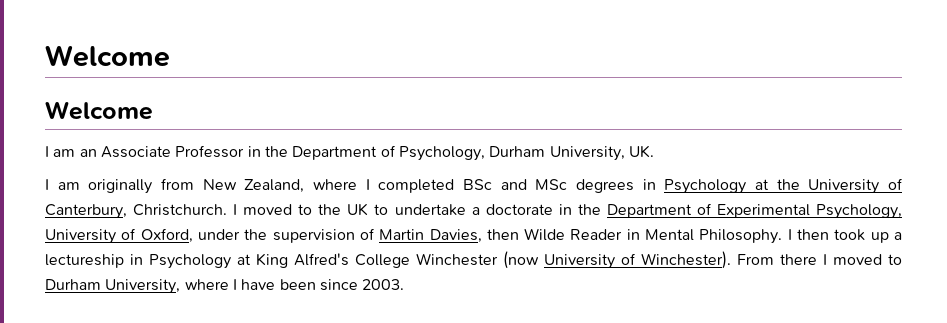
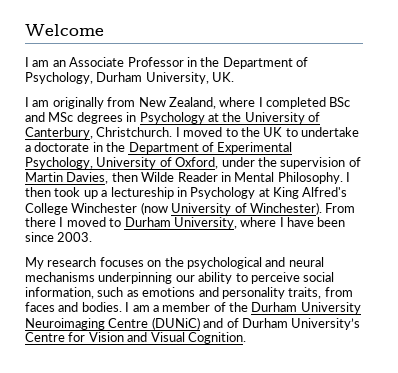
[45,45,170,67] [45,101,153,120] Welcome // Welcome -> [25,24,104,36] Welcome
(405, 284) none -> [25,257,324,269] [25,272,335,284] [25,287,353,299] [25,302,361,314] [25,317,361,330] [25,332,246,344] // My research focuses on the psychological and neural mechanisms underpinning our ability to perceive social information, such as emotions and personality traits, from faces and bodies. I am a member of the Durham University Neuroimaging Centre (DUNiC) and of Durham University’s Centre for Vision and Visual Cognition.

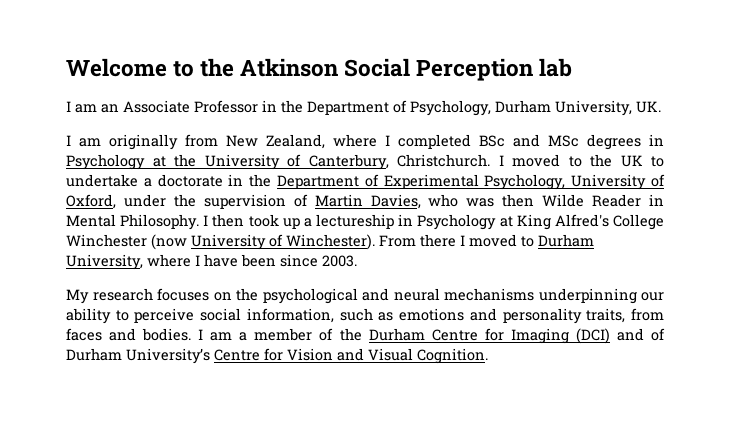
(104, 30) none -> [173,58,573,81] to the Atkinson Social Perception lab
(109, 178) none -> [428,194,495,207] who was
[300,302,361,314] [25,317,200,330] University Neuroimaging Centre (DUNiC) -> [431,328,610,344] Centre for Imaging (DCI)

